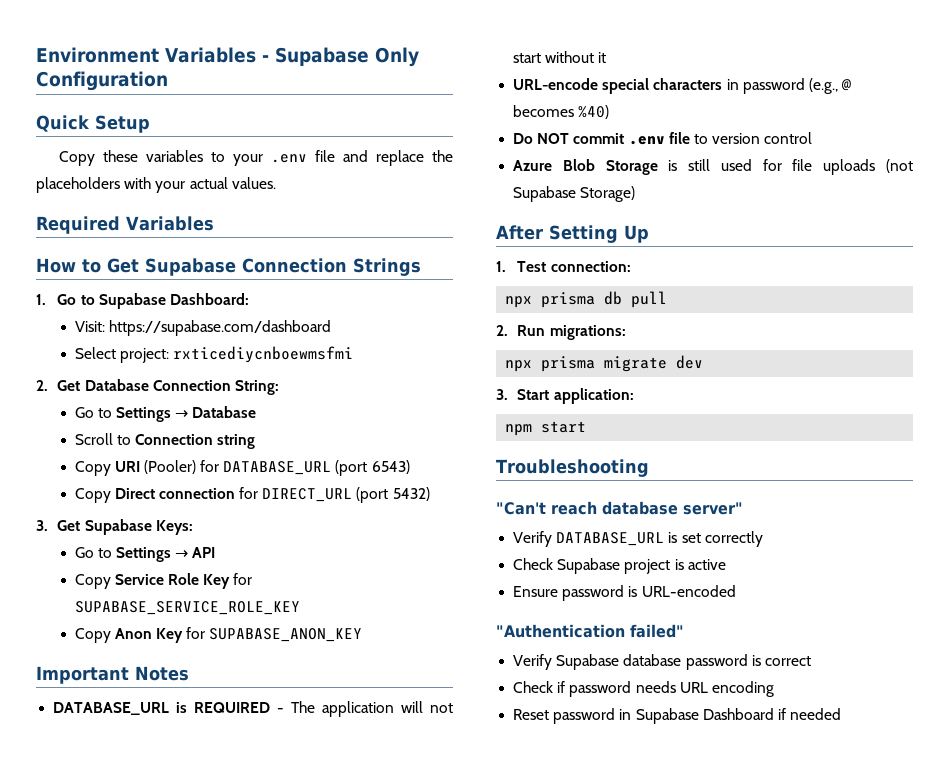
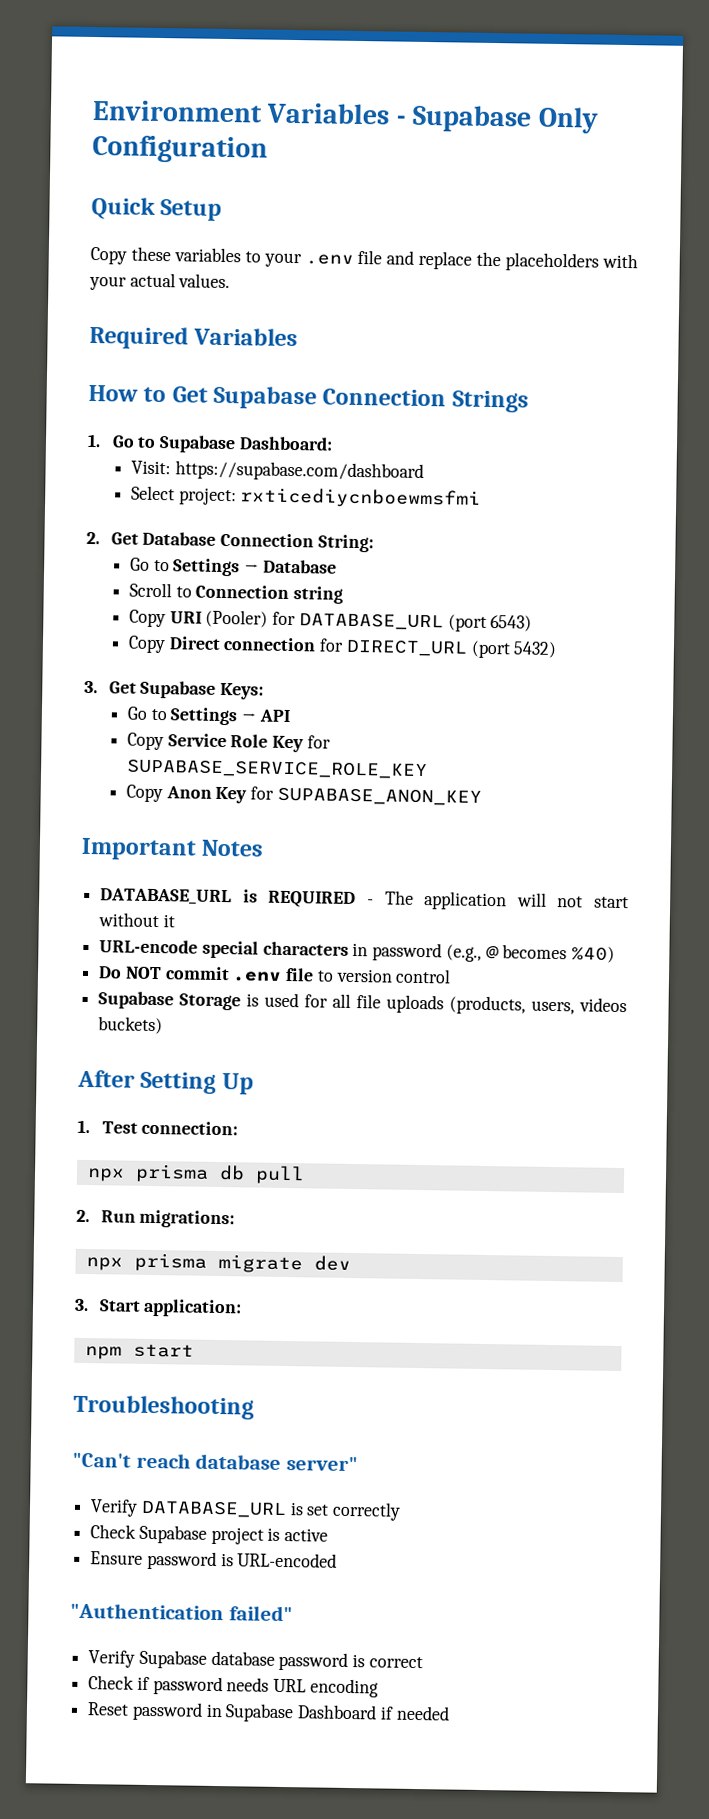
[513,159,595,171] Azure Blob -> [98,991,175,1010] Supabase
[688,159,711,171] still -> (260, 1000) none
(782, 165) none -> [332,993,352,1008] all
[886,159,913,173] [513,186,636,202] (not Supabase Storage) -> [449,995,628,1015] [98,1016,164,1035] (products, users, videos buckets)

